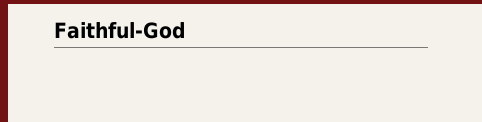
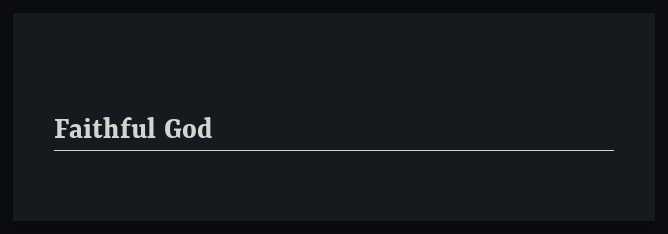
[54,22,186,39] Faithful-God -> [54,117,214,138] Faithful God

